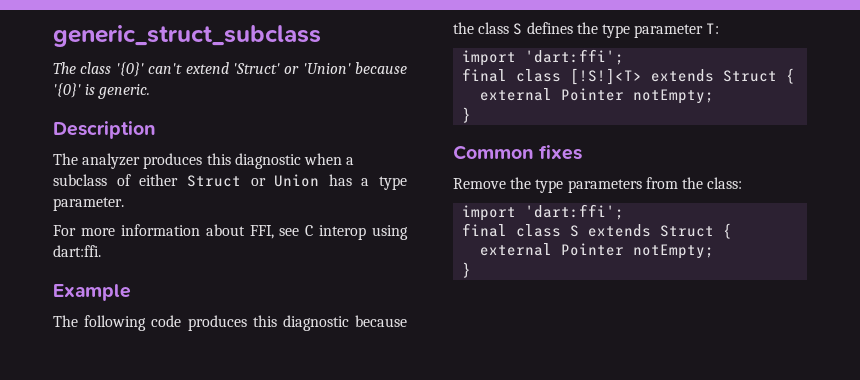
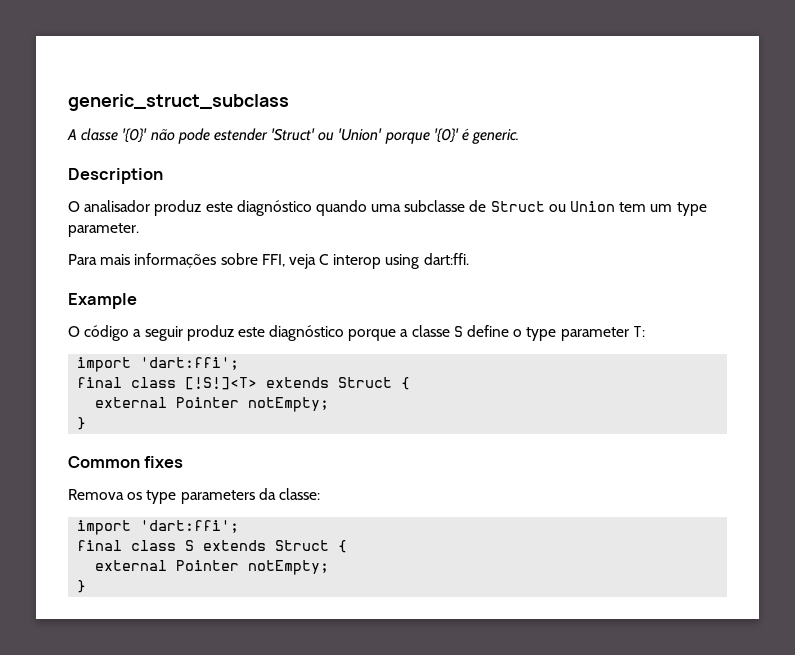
[53,62,407,77] [53,83,151,99] [53,121,156,139] [53,153,355,169] [53,174,407,190] [53,197,124,211] [53,224,300,239] The class '{0}' can't extend 'Struct' or 'Union' because '{0}' is generic. // Description // The analyzer produces this diagnostic when a subclass of either Struct or Union has a type parameter. // For more information about FFI, see -> [67,128,520,144] [68,168,163,184] [68,200,707,216] [68,223,139,237] [68,253,316,269] A classe '{0}' não pode estender 'Struct' ou 'Union' porque '{0}' é generic. // Description // O analisador produz este diagnóstico quando uma subclasse de Struct ou Union tem um type parameter. // Para mais informações sobre FFI, veja
[53,315,407,331] [453,22,598,35] The following code produces this diagnostic because the class S defines the -> [68,325,523,341] O código a seguir produz este diagnóstico porque a classe S define o
[453,177,743,193] Remove the type parameters from the class: -> [68,488,320,504] Remova os type parameters da classe:

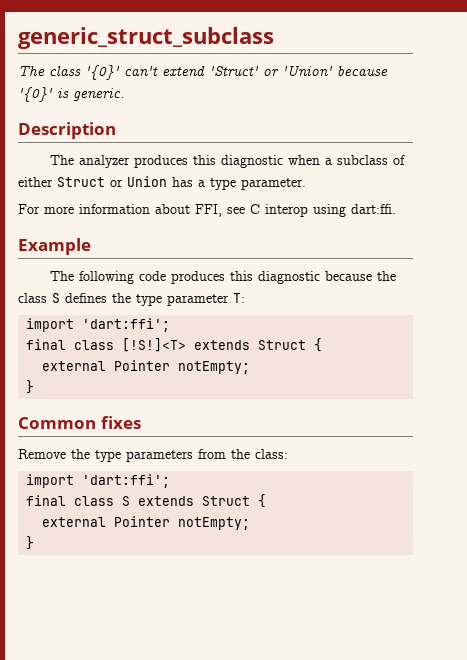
[67,128,520,144] [68,168,163,184] [68,200,707,216] [68,223,139,237] [68,253,316,269] A classe '{0}' não pode estender 'Struct' ou 'Union' porque '{0}' é generic. // Description // O analisador produz este diagnóstico quando uma subclasse de Struct ou Union tem um type parameter. // Para mais informações sobre FFI, veja -> [18,65,388,80] [18,87,125,102] [18,122,116,139] [50,155,406,168] [18,176,306,190] [18,204,245,217] The class '{0}' can't extend 'Struct' or 'Union' because '{0}' is generic. // Description // The analyzer produces this diagnostic when a subclass of either Struct or Union has a type parameter. // For more information about FFI, see
[68,325,523,341] O código a seguir produz este diagnóstico porque a classe S define o -> [50,271,397,284] [18,293,131,303] The following code produces this diagnostic because the class S defines the
[68,488,320,504] Remova os type parameters da classe: -> [18,449,288,462] Remove the type parameters from the class:

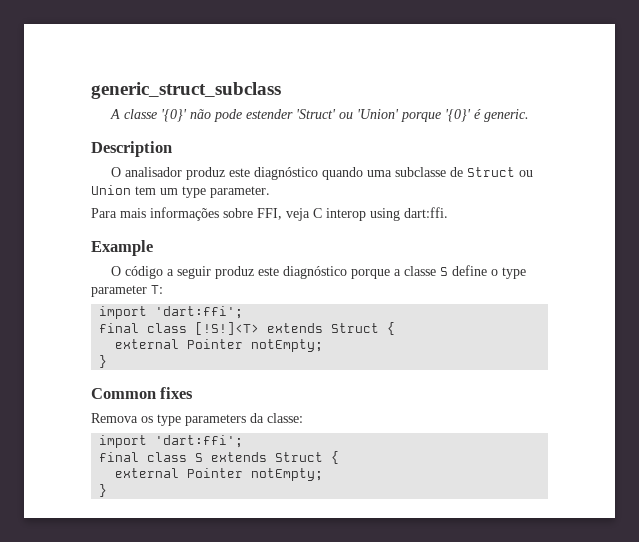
[18,65,388,80] [18,87,125,102] [18,122,116,139] [50,155,406,168] [18,176,306,190] [18,204,245,217] The class '{0}' can't extend 'Struct' or 'Union' because '{0}' is generic. // Description // The analyzer produces this diagnostic when a subclass of either Struct or Union has a type parameter. // For more information about FFI, see -> [110,109,530,122] [91,141,172,157] [111,167,534,180] [91,185,270,198] [91,207,310,221] A classe '{0}' não pode estender 'Struct' ou 'Union' porque '{0}' é generic. // Description // O analisador produz este diagnóstico quando uma subclasse de Struct ou Union tem um type parameter. // Para mais informações sobre FFI, veja
[50,271,397,284] [18,293,131,303] The following code produces this diagnostic because the class S defines the -> [111,265,499,279] O código a seguir produz este diagnóstico porque a classe S define o
[18,449,288,462] Remove the type parameters from the class: -> [91,413,303,426] Remova os type parameters da classe:

